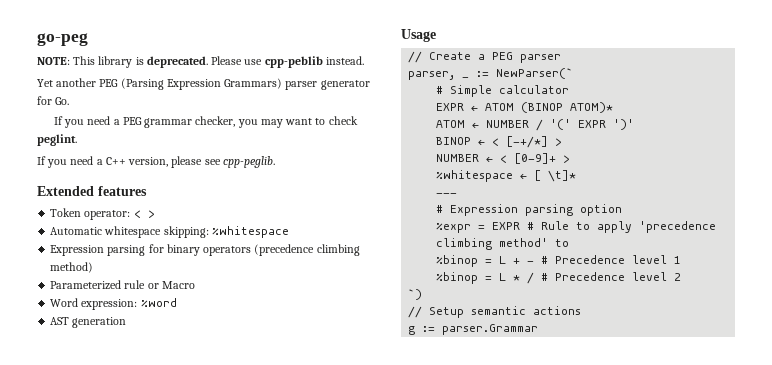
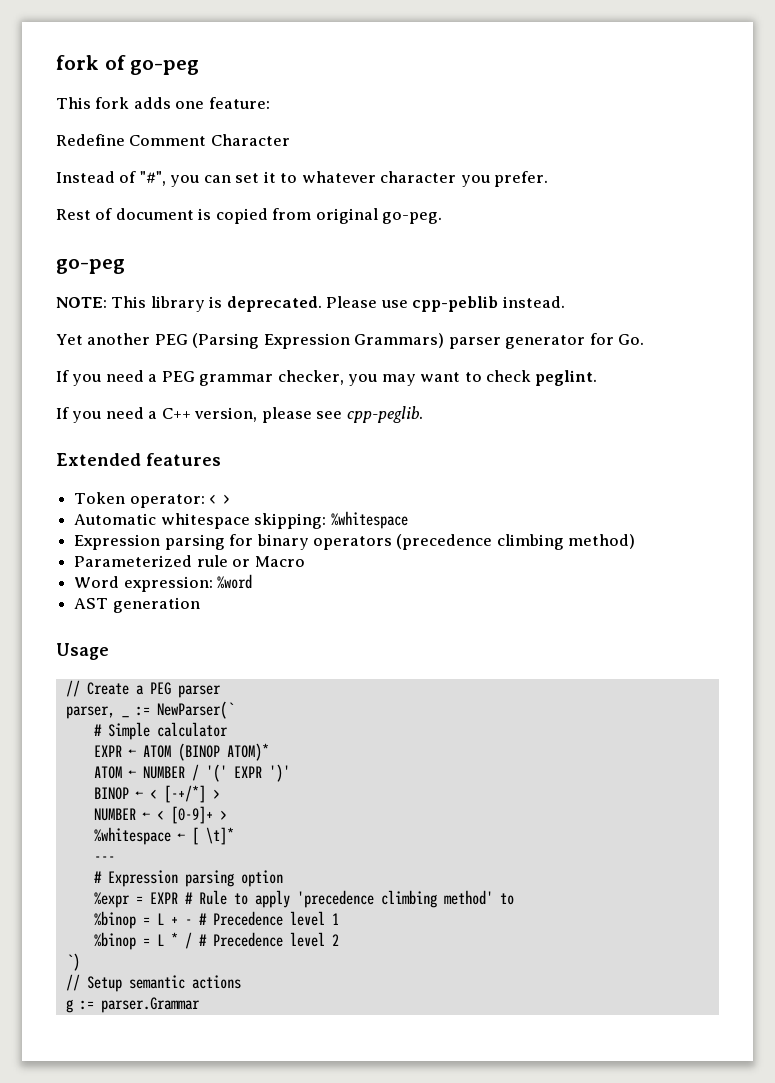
(37, 39) none -> [56,55,200,75] [56,97,270,109] [56,134,290,146] [56,171,549,187] [56,208,443,224] fork of go-peg // This fork adds one feature: // Redefine Comment Character // Instead of "#", you can set it to whatever character you prefer. // Rest of document is copied from original go-peg. //

